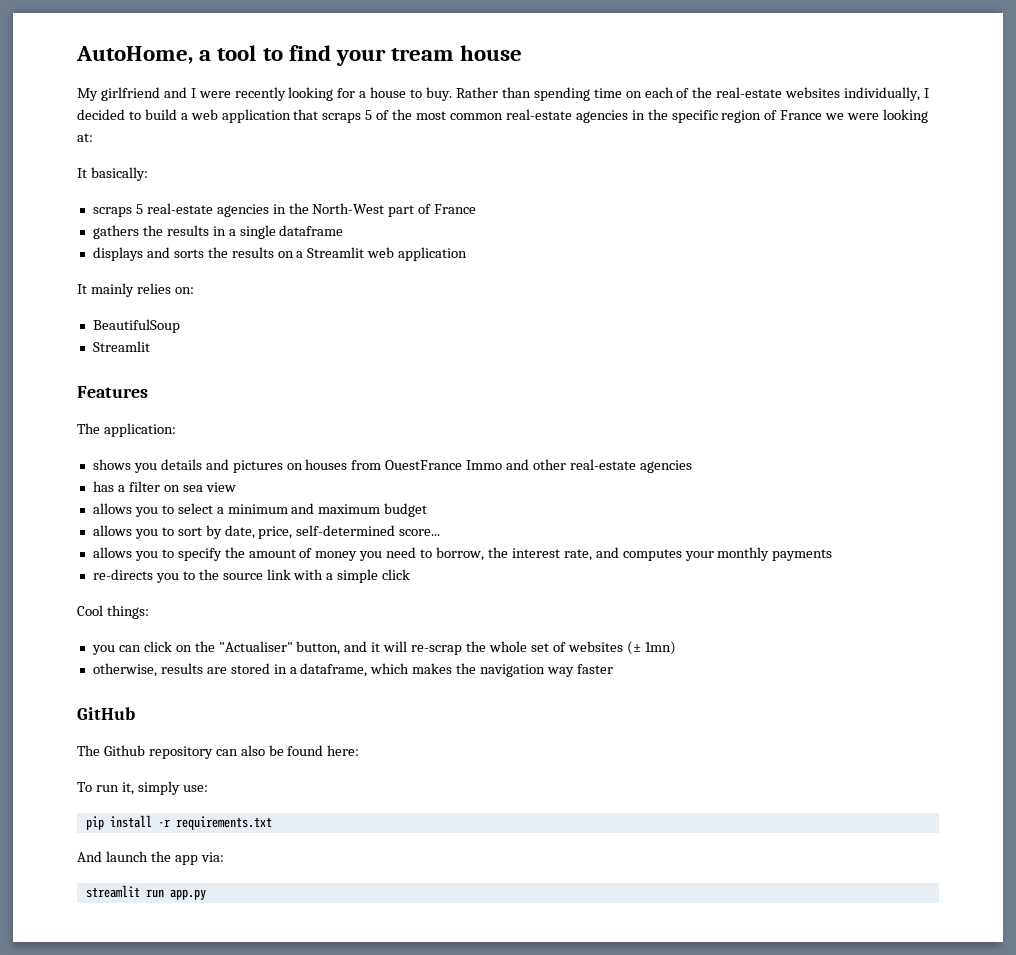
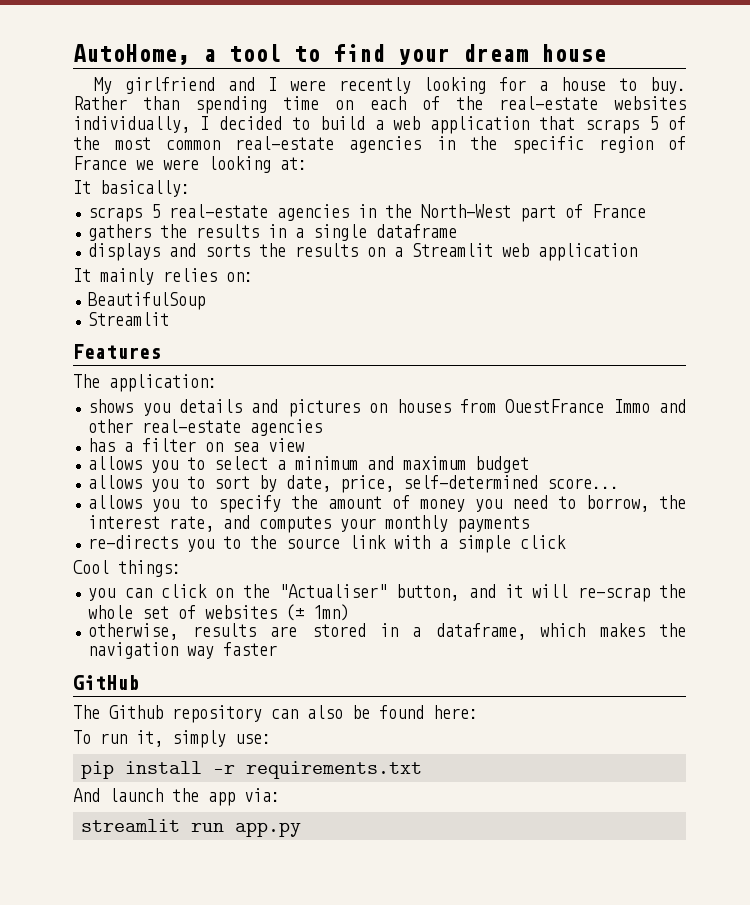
[391,48,455,61] tream -> [463,44,528,62] dream

